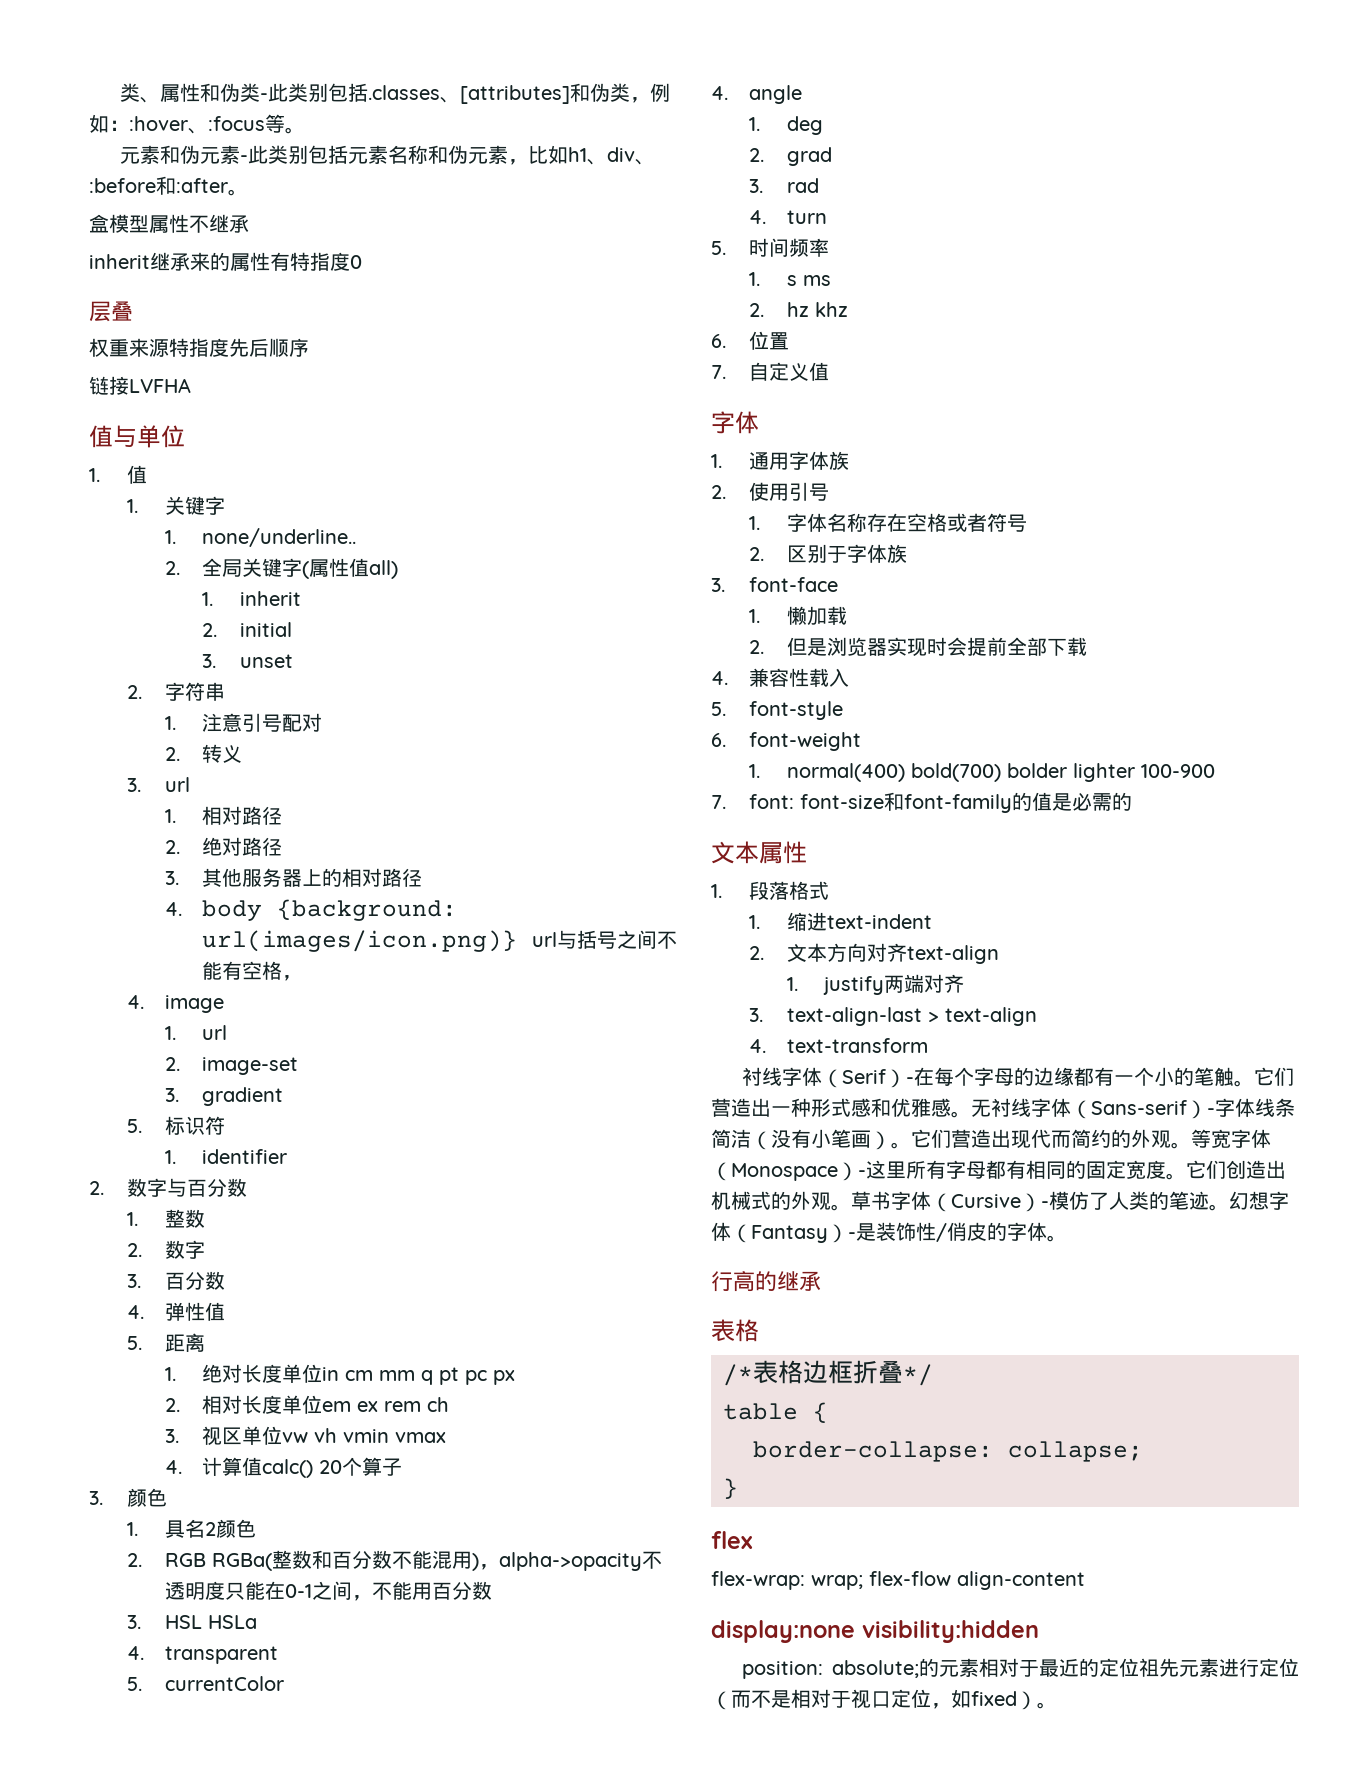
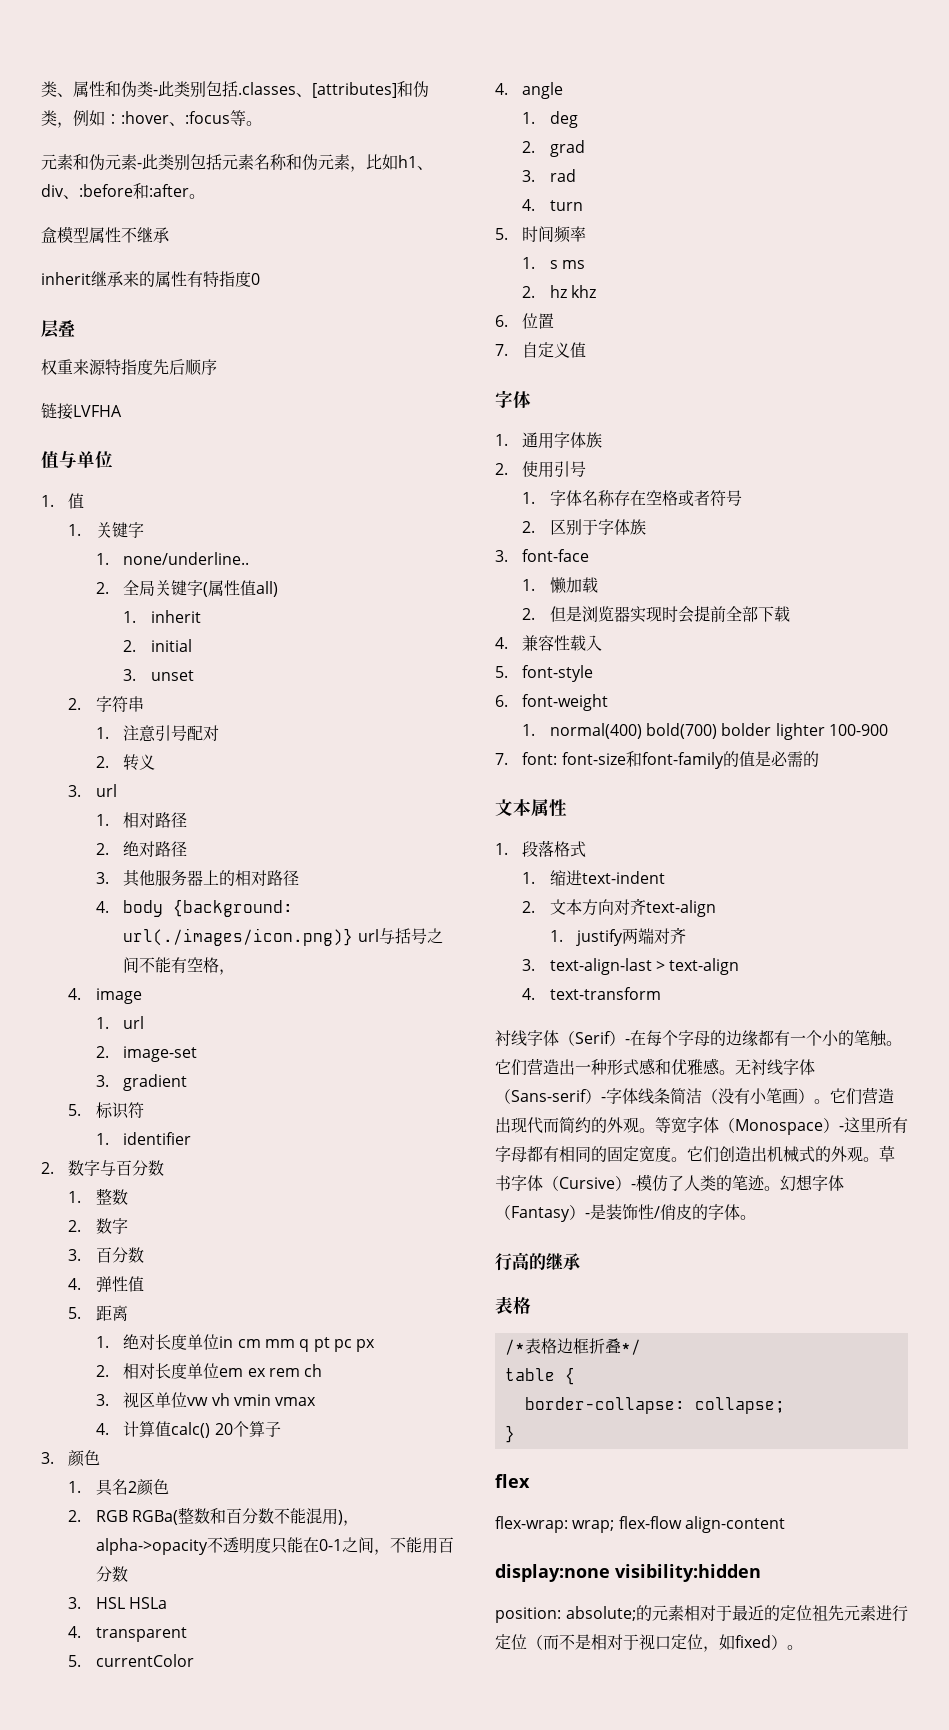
[202,930,518,952] url(images/icon.png)} -> [123,928,354,946] url(./images/icon.png)}

